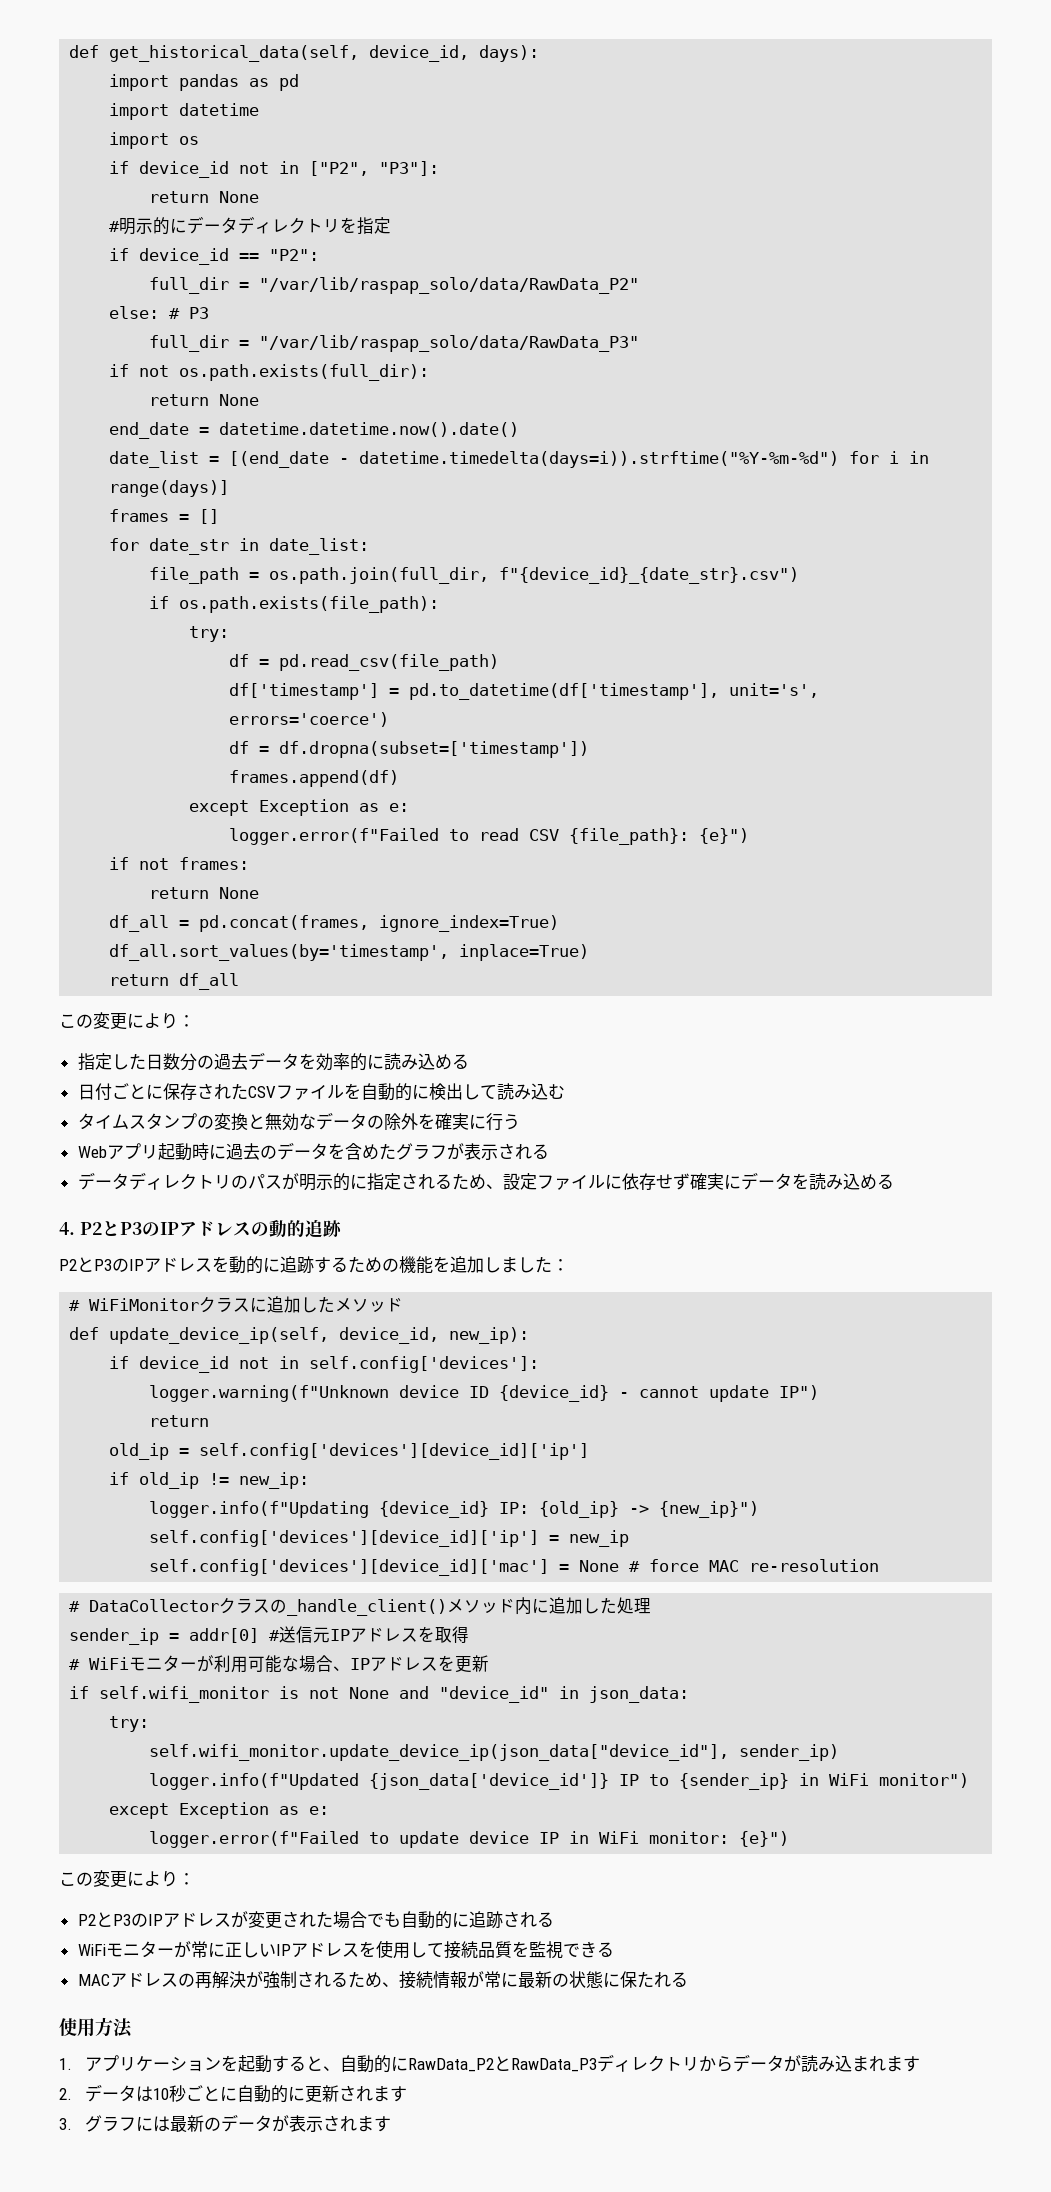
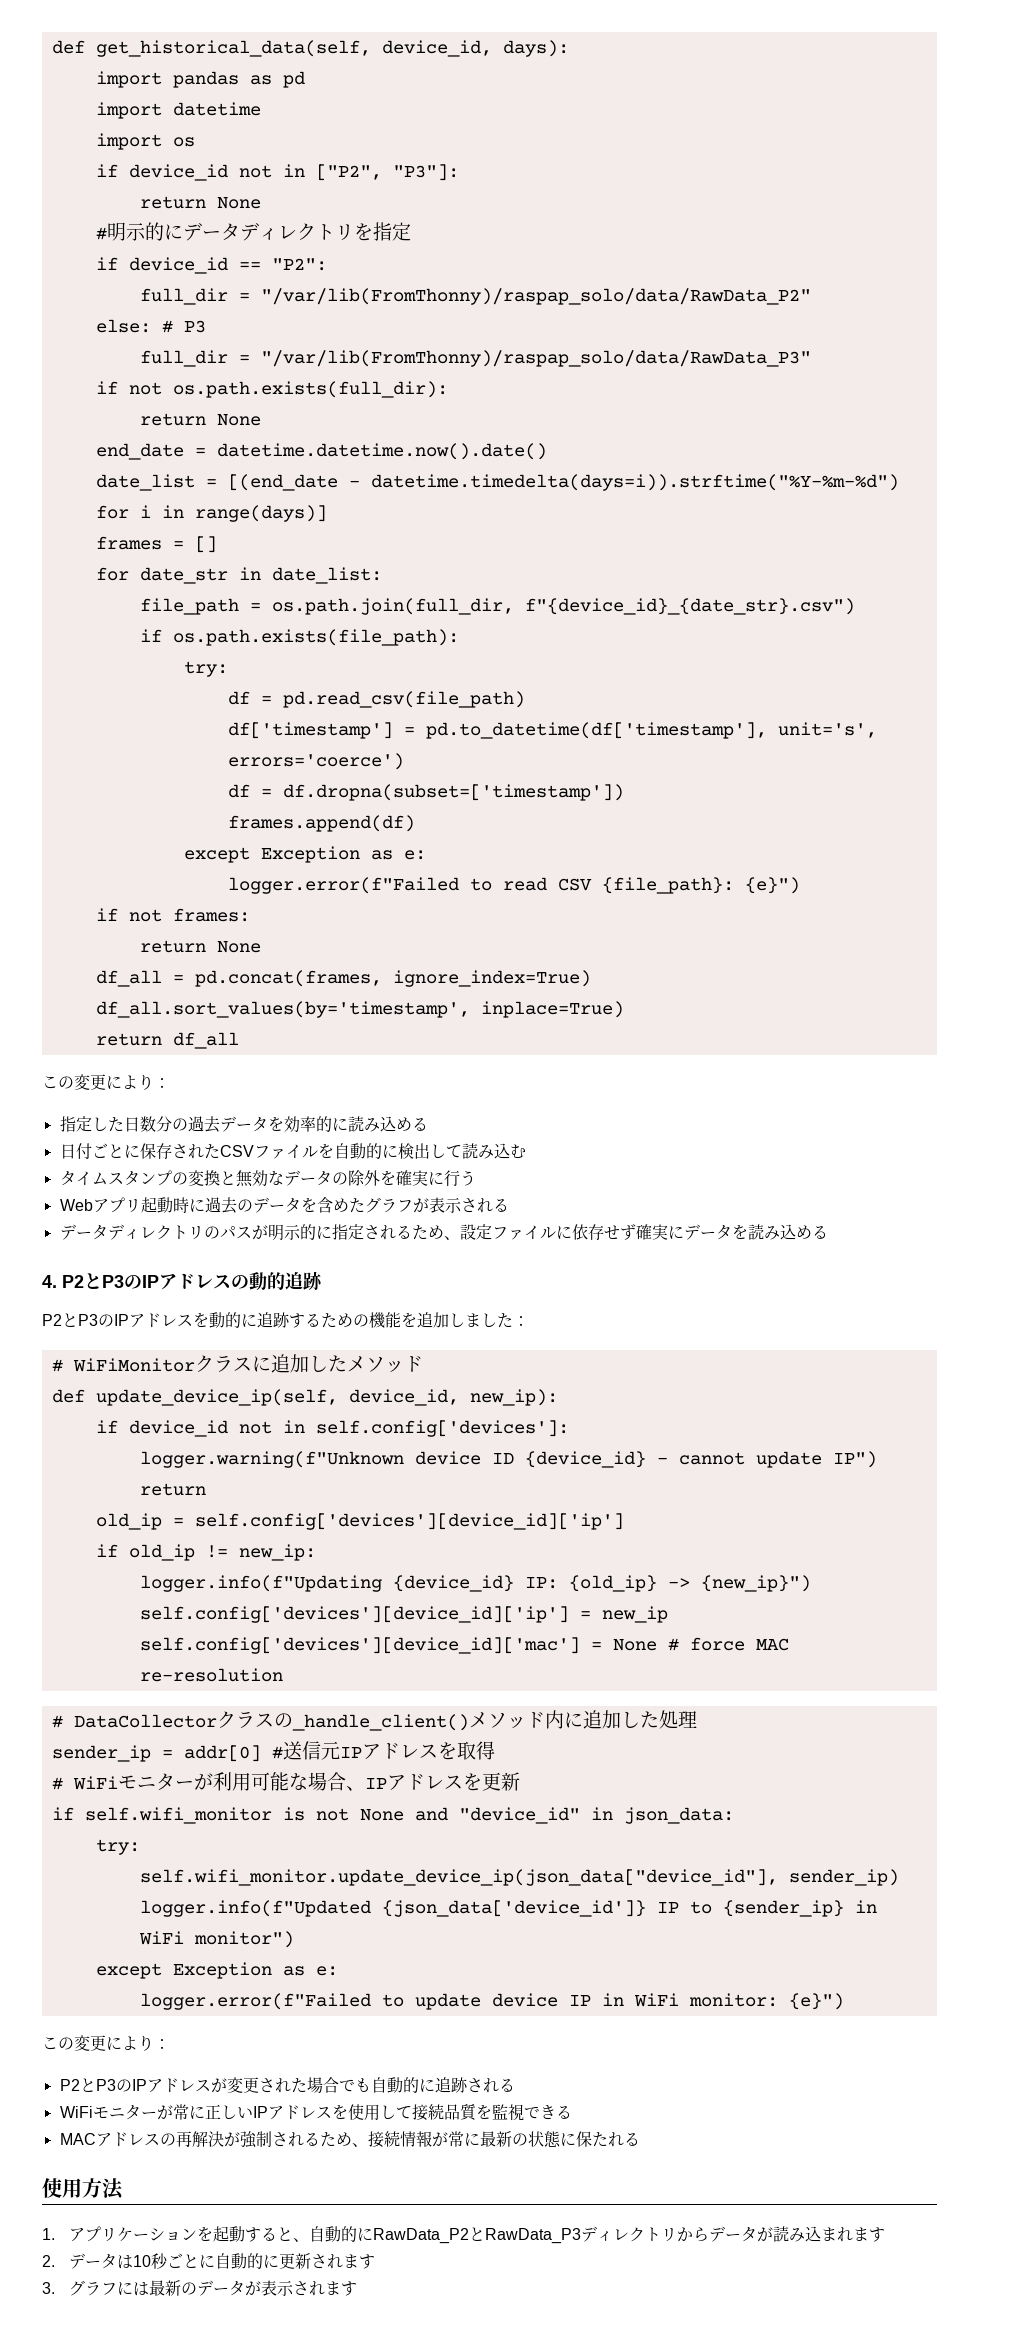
[259,277,640,294] "/var/lib/raspap_solo/data/RawData_P2" -> [260,288,811,305] "/var/lib(FromThonny)/raspap_solo/data/RawData_P2"
[259,335,640,352] "/var/lib/raspap_solo/data/RawData_P3" -> [260,350,811,367] "/var/lib(FromThonny)/raspap_solo/data/RawData_P3"

